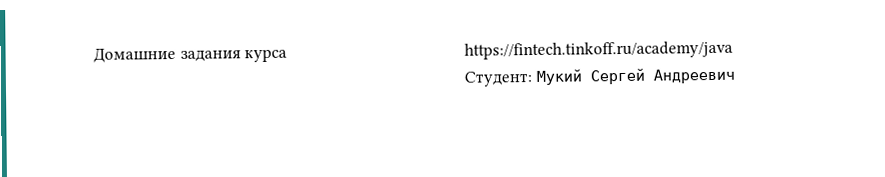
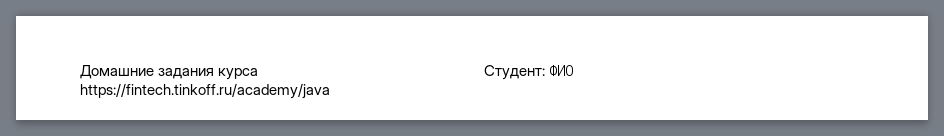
[535,68,735,85] Мукий Сергей Андреевич -> [549,65,574,76] ФИО

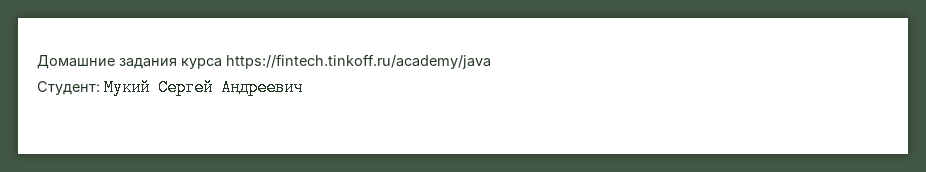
[549,65,574,76] ФИО -> [104,80,302,96] Мукий Сергей Андреевич

